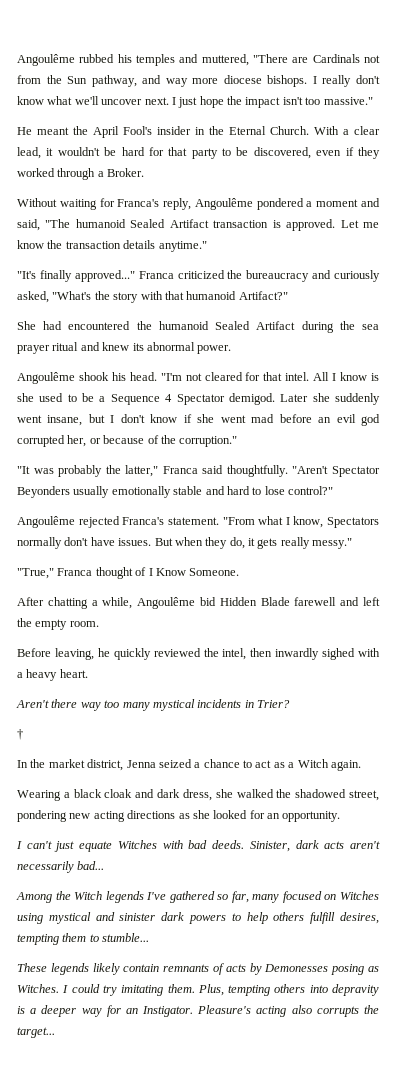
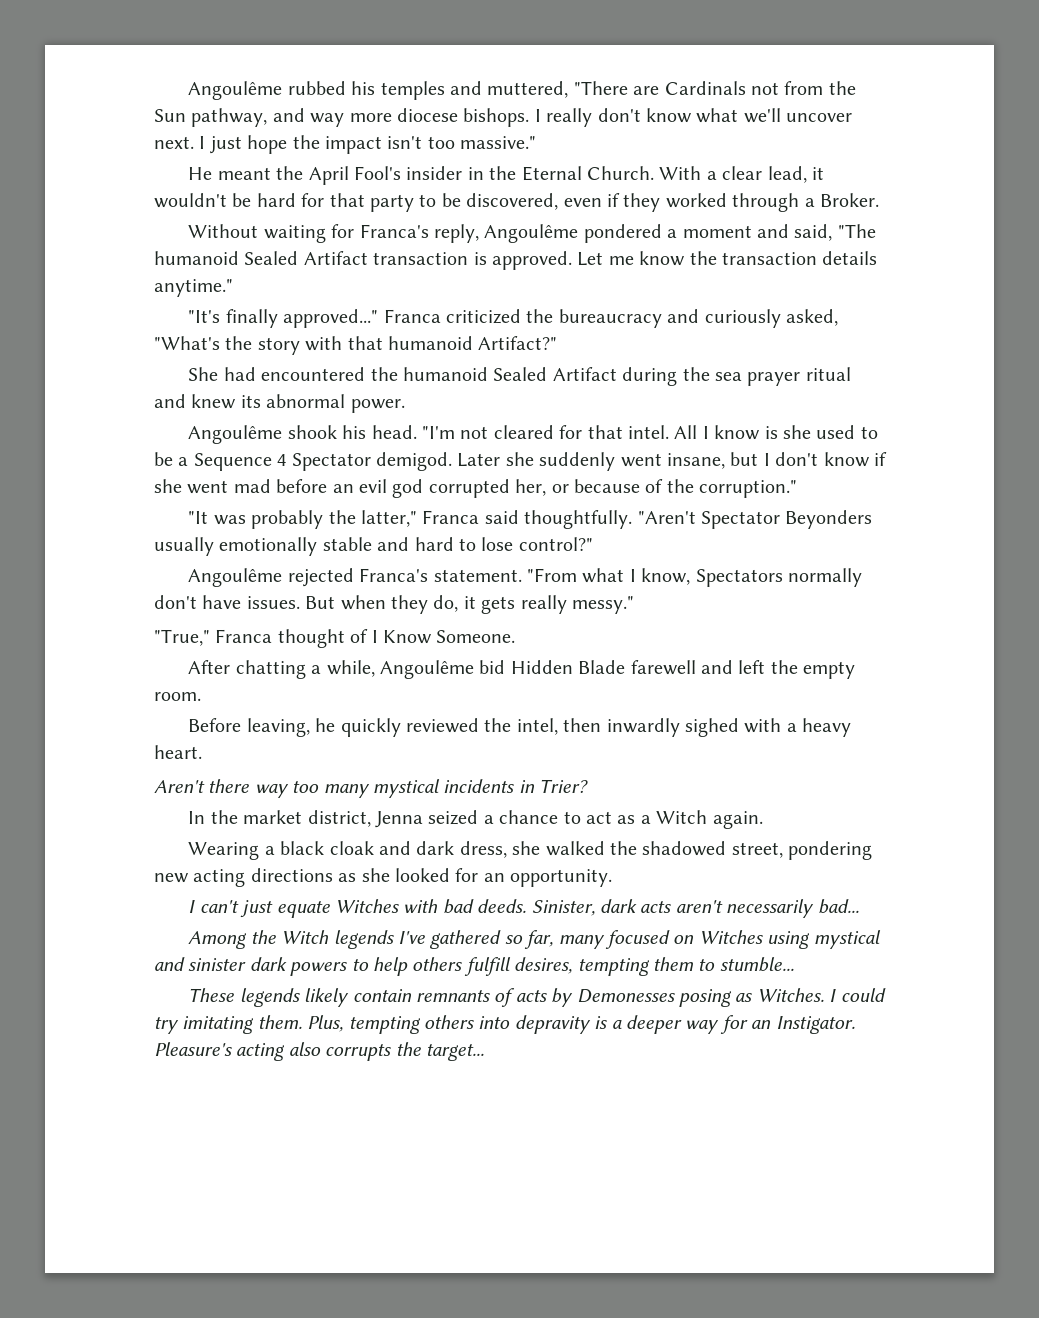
[17,729,23,740] // † -> (589, 786) none

